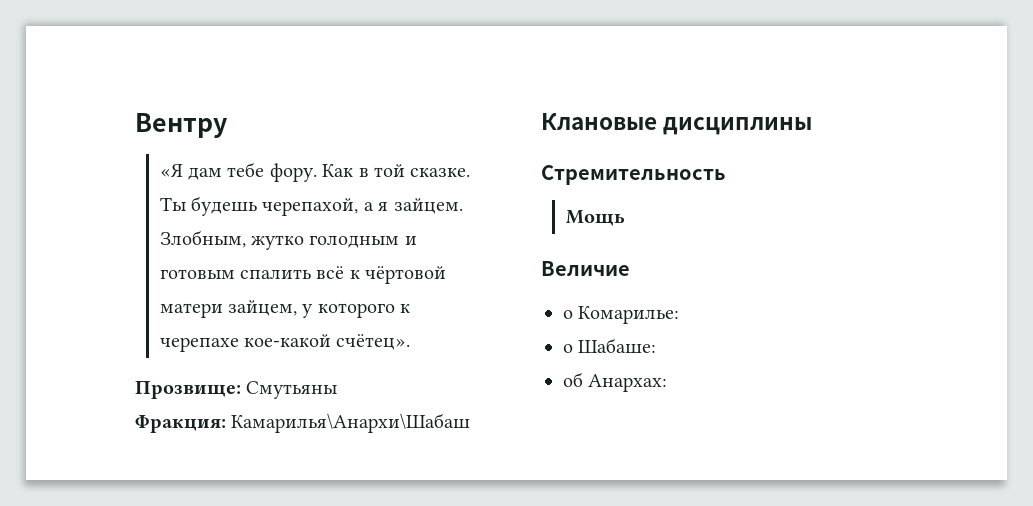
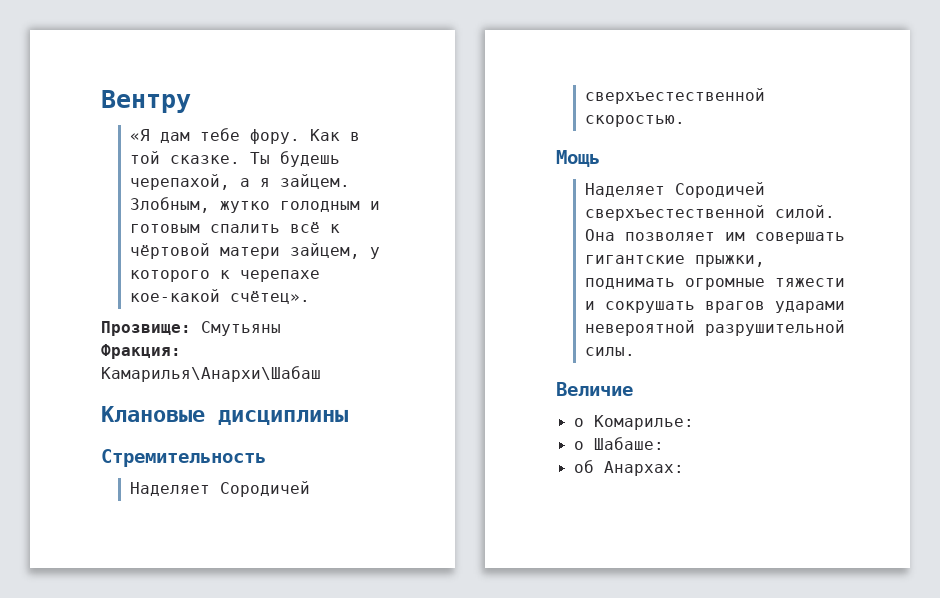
[565,210,625,226] Мощь -> [129,481,310,497] [584,88,765,104] [584,115,685,127] [556,150,600,167] [584,182,765,198] [584,205,835,221] [584,229,845,244] [584,255,765,267] [584,278,845,290] [584,301,845,313] [584,320,845,336] [584,347,635,356] Наделяет Сородичей сверхъестественной скоростью. // Мощь // Наделяет Сородичей сверхъестественной силой. Она позволяет им совершать гигантские прыжки, поднимать огромные тяжести и сокрушать врагов ударами невероятной разрушительной силы.

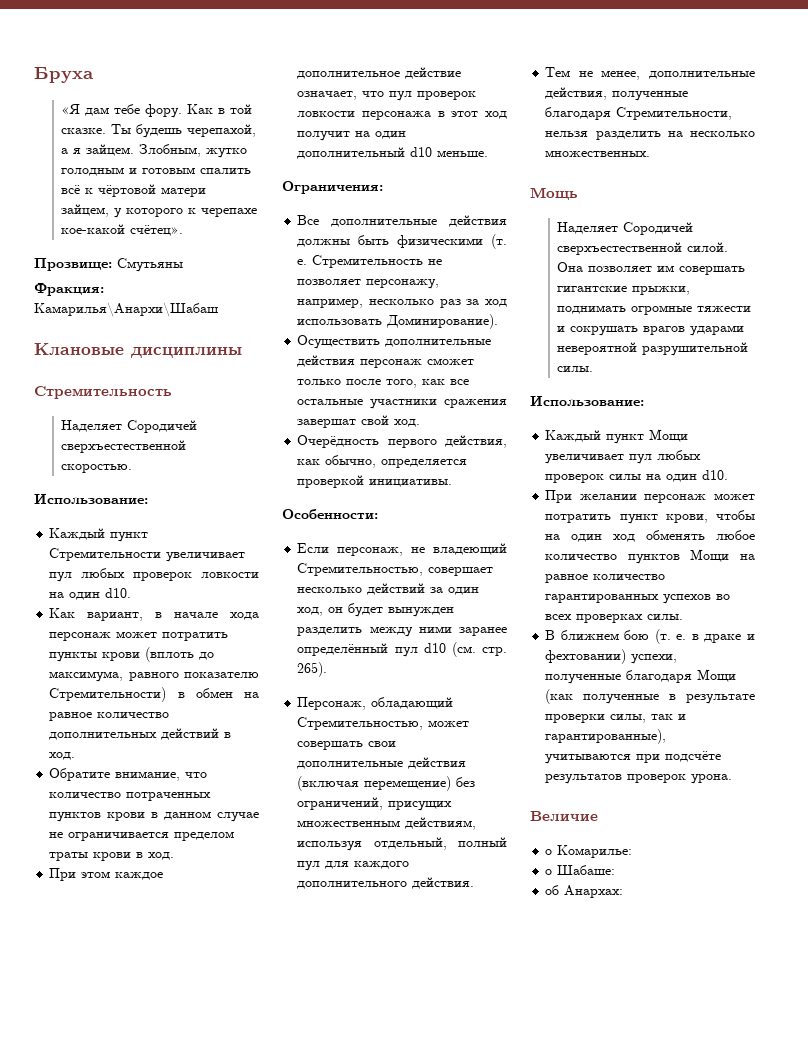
[101,90,191,113] Вентру -> [34,67,94,83] Бруха
(685, 121) none -> [34,493,148,504] [49,528,149,542] [49,548,246,562] [49,568,259,582] [49,588,132,600] [49,608,259,621] [49,631,229,641] [49,647,215,662] [49,671,259,682] [49,687,259,702] [49,712,170,721] [49,728,232,740] [49,752,76,760] [49,768,208,781] [49,792,212,801] [49,811,259,822] [49,831,235,841] [49,852,175,861] [49,868,164,881] [297,67,462,79] [297,91,477,101] [297,111,507,120] [297,131,407,141] [297,147,489,159] [282,181,383,194] [297,215,507,227] [297,234,507,249] [297,255,443,268] [297,279,440,289] [297,298,507,308] [297,314,499,329] [297,335,492,349] [297,355,475,368] [297,379,470,388] [297,399,507,409] [297,415,421,428] [297,435,507,448] [297,455,468,468] [297,475,453,488] [282,509,378,519] [297,543,507,556] [297,563,494,576] [297,583,480,595] [297,603,455,617] [297,626,507,637] [297,642,507,657] [297,662,328,677] [297,697,454,710] [297,717,470,730] [297,741,397,750] [297,757,467,769] [297,776,476,791] [297,797,453,811] [297,817,477,830] [297,837,507,851] [297,861,410,871] [297,877,475,889] [545,67,755,80] [545,87,689,101] [545,107,733,120] [545,131,755,140] [545,150,651,157] // Использование: // Каждый пункт Стремительности увеличивает пул любых проверок ловкости на один d10. // Как вариант, в начале хода персонаж может потратить пункты крови (вплоть до максимума, равного показателю Стремительности) в обмен на равное количество дополнительных действий в ход. // Обратите внимание, что количество потраченных пунктов крови в данном случае не ограничивается пределом траты крови в ход. // При этом каждое дополнительное действие означает, что пул проверок ловкости персонажа в этот ход получит на один дополнительный d10 меньше. // Ограничения: // Все дополнительные действия должны быть физическими (т. е. Стремительность не позволяет персонажу, например, несколько раз за ход использовать Доминирование). // Осуществить дополнительные действия персонаж сможет только после того, как все остальные участники сражения завершат свой ход. // Очерёдность первого действия, как обычно, определяется проверкой инициативы. // Особенности: // Если персонаж, не владеющий Стремительностью, совершает несколько действий за один ход, он будет вынужден разделить между ними заранее определённый пул d10 (см. стр. 265). // Персонаж, обладающий Стремительностью, может совершать свои дополнительные действия (включая перемещение) без ограничений, присущих множественным действиям, используя отдельный, полный пул для каждого дополнительного действия. // Тем не менее, дополнительные действия, полученные благодаря Стремительности, нельзя разделить на несколько множественных.
(635, 351) none -> [530,395,644,406] [545,429,689,444] [545,450,702,464] [545,470,729,483] [545,490,755,503] [545,510,755,524] [545,530,755,542] [545,549,755,564] [545,574,666,583] [545,594,731,604] [545,614,684,623] [545,629,755,644] [545,649,678,664] [545,669,737,684] [545,689,755,704] [545,714,687,723] [545,729,667,744] [545,751,722,764] [545,774,733,784] // Использование: // Каждый пункт Мощи увеличивает пул любых проверок силы на один d10. // При желании персонаж может потратить пункт крови, чтобы на один ход обменять любое количество пунктов Мощи на равное количество гарантированных успехов во всех проверках силы. // В ближнем бою (т. е. в драке и фехтовании) успехи, полученные благодаря Мощи (как полученные в результате проверки силы, так и гарантированные), учитываются при подсчёте результатов проверок урона.

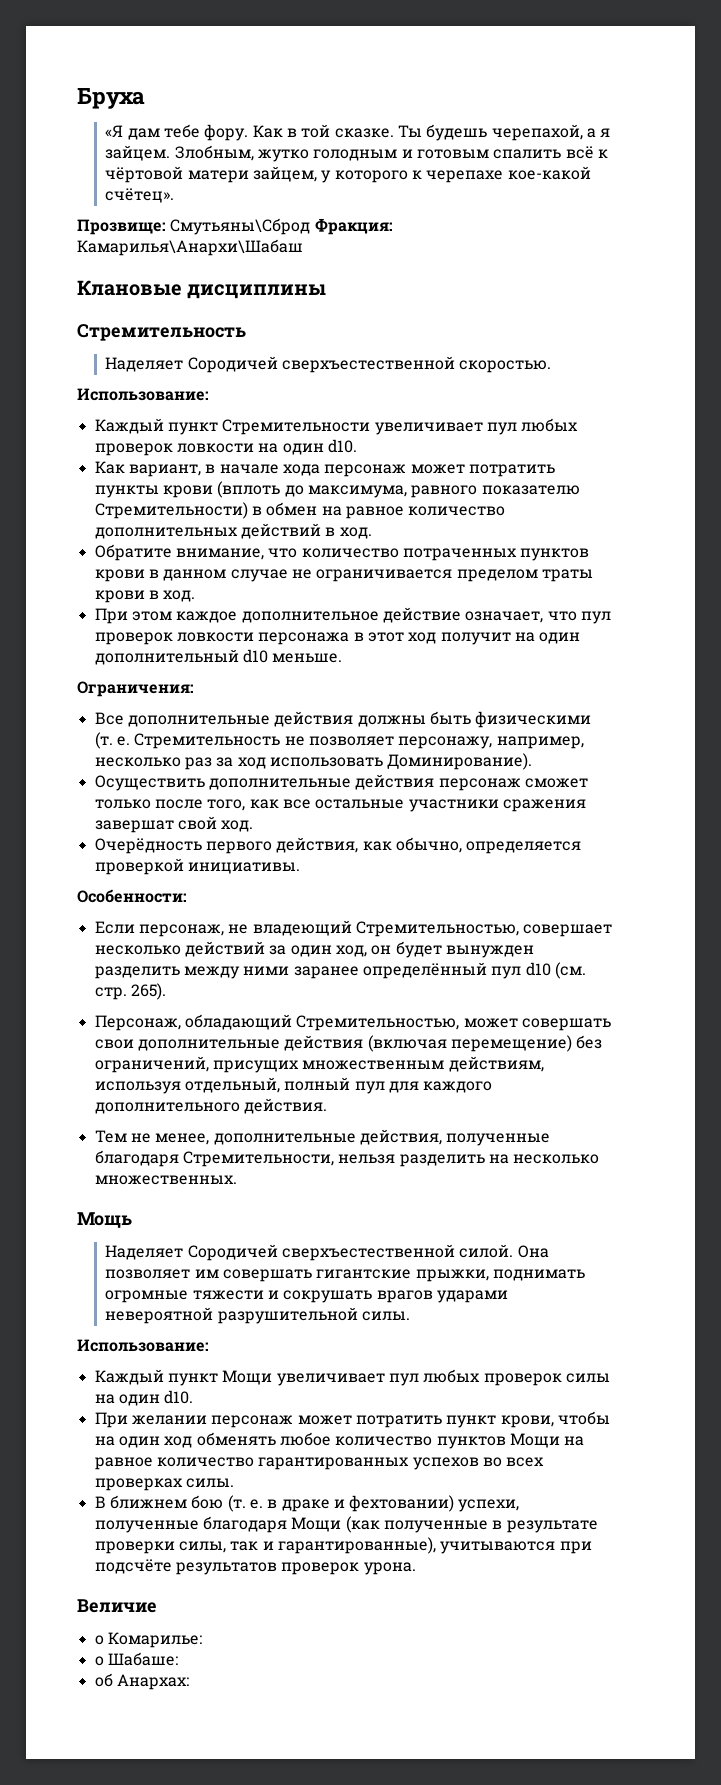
[117,258,183,272] Смутьяны // -> [170,218,311,235] Смутьяны\Сброд

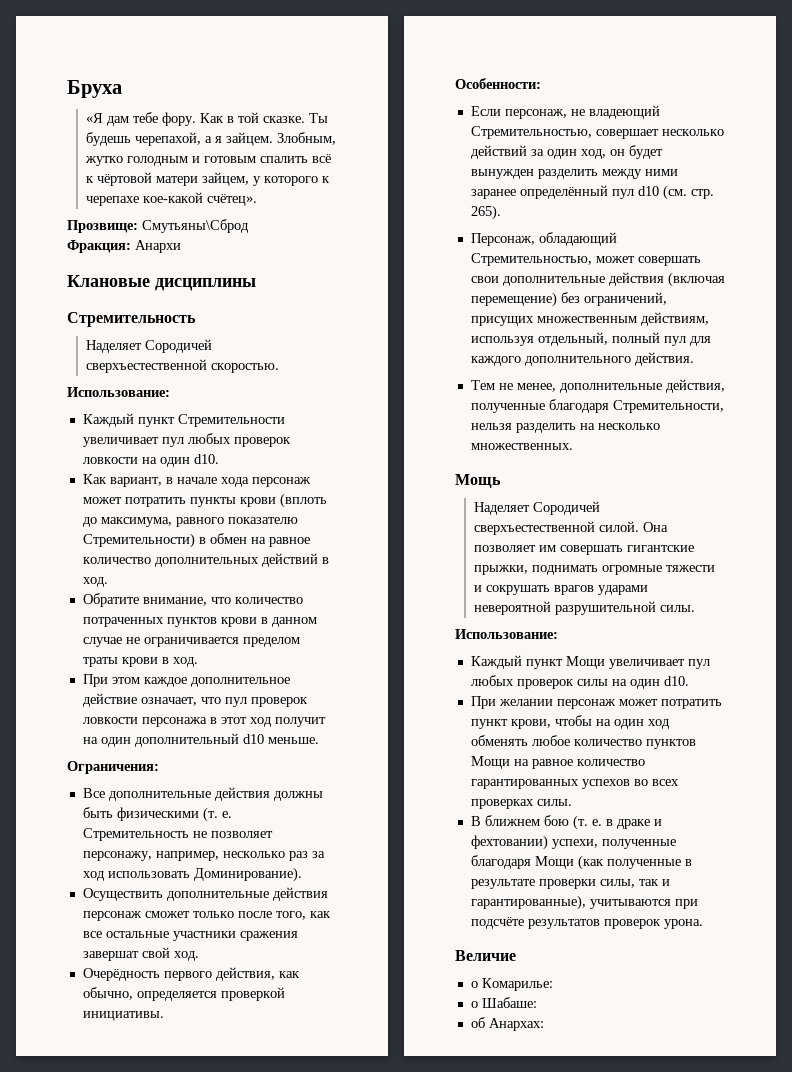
[314,218,393,235] [77,239,303,256] Фракция: Камарилья\Анархи\Шабаш -> [67,240,181,253] // Фракция: Анархи

